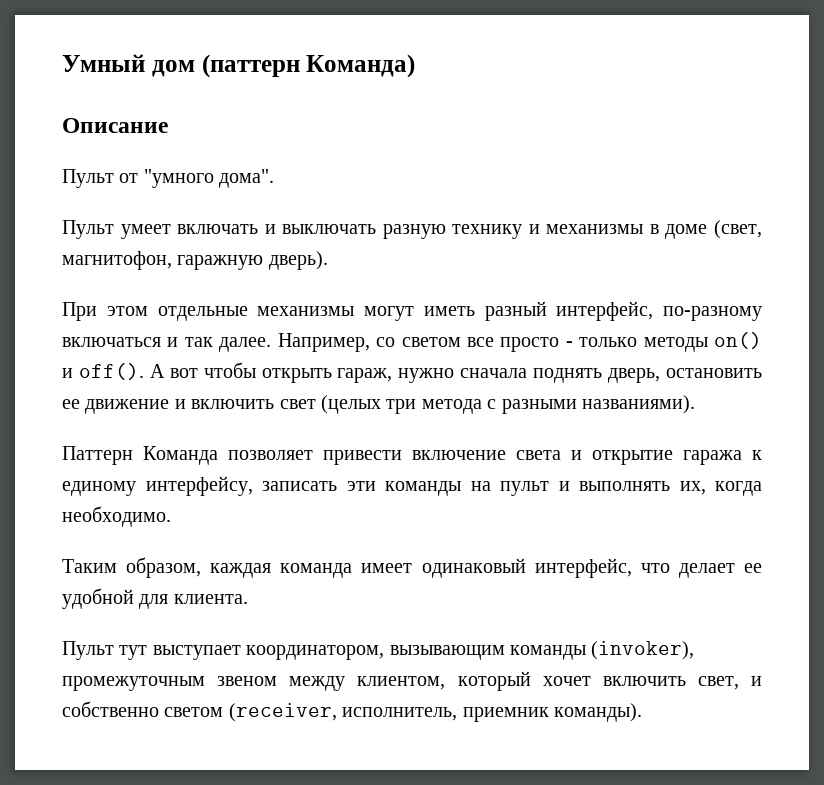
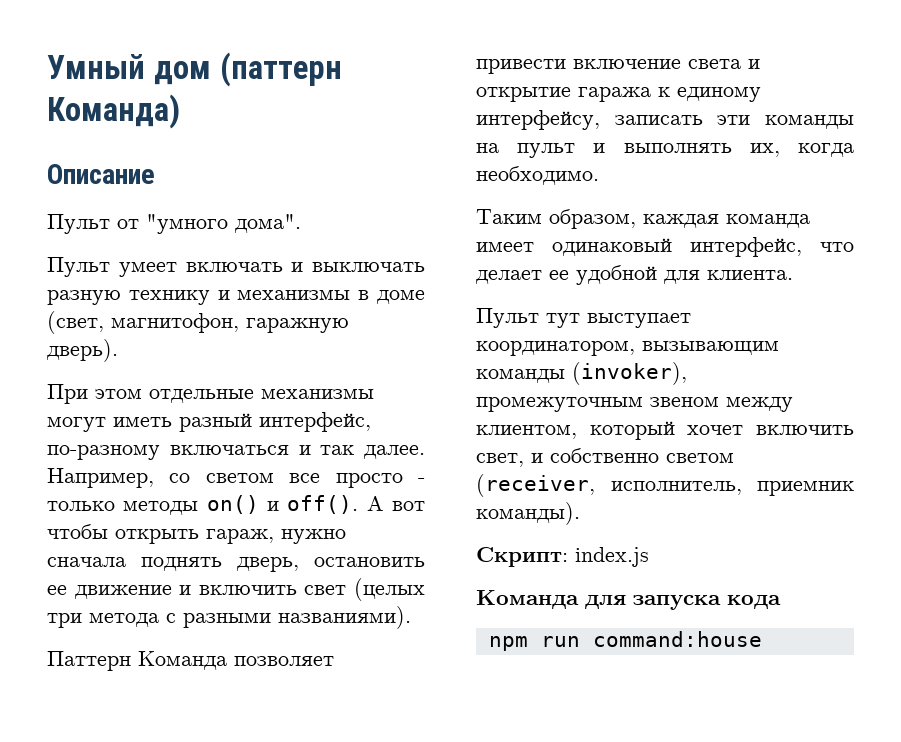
(642, 712) none -> [476,547,649,567] [476,590,781,610] [488,631,762,651] // Скрипт: index.js // Команда для запуска кода // npm run command:house

